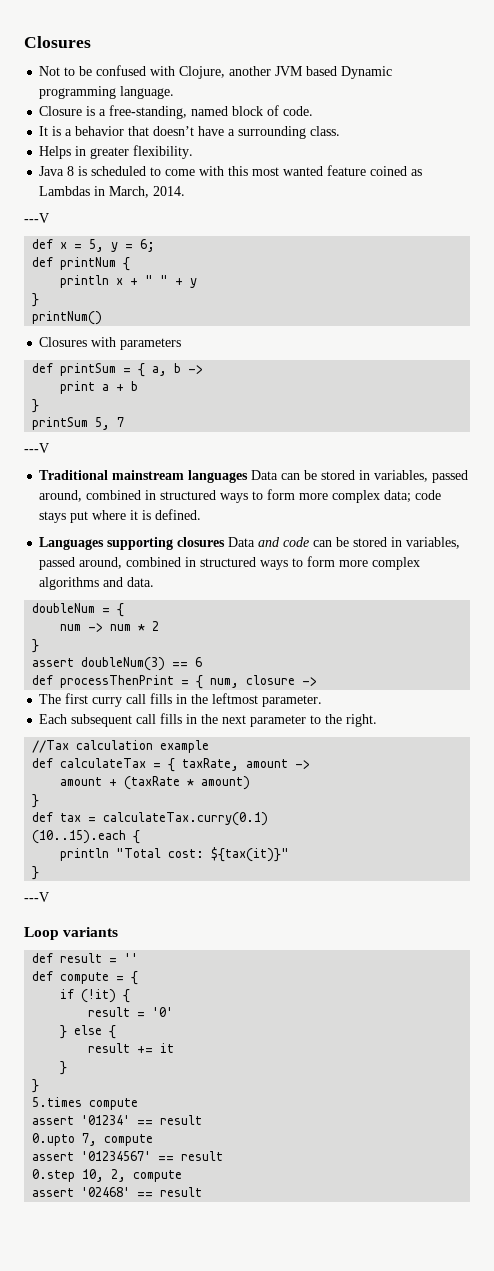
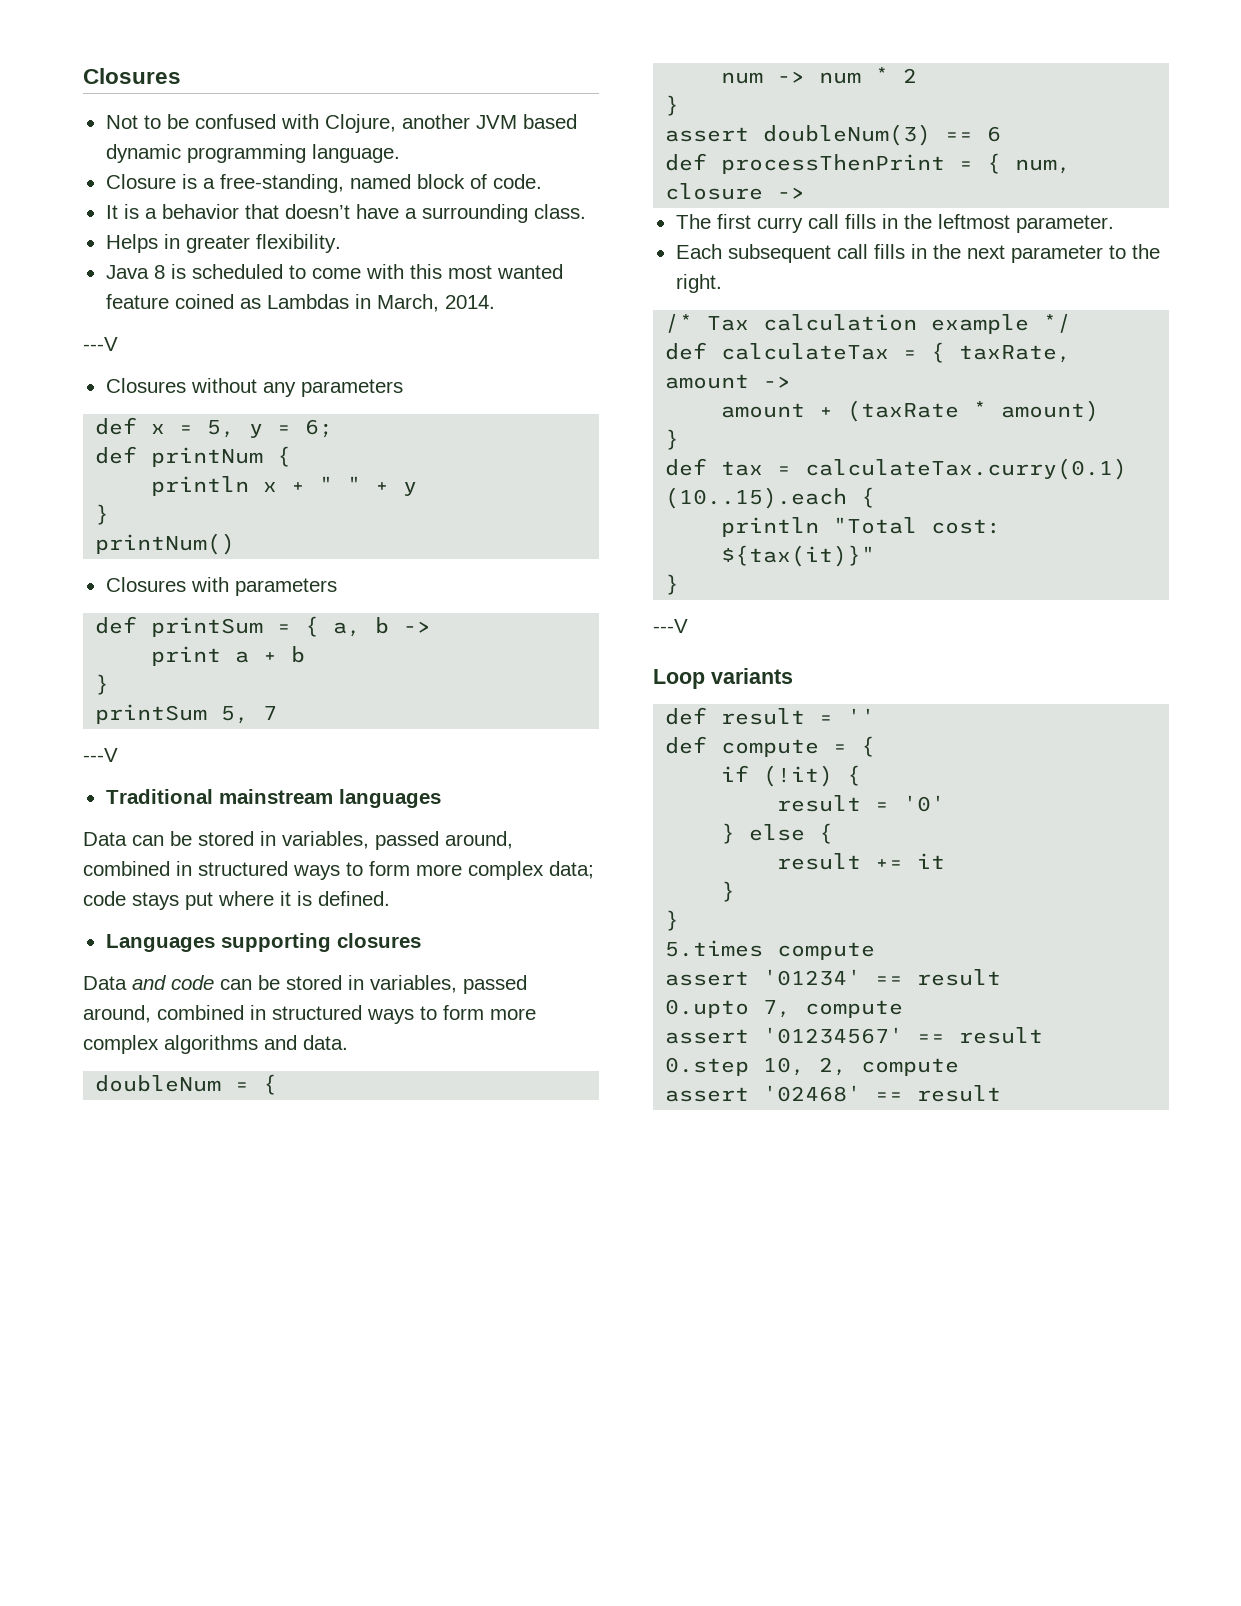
[341,66,393,79] Dynamic -> [105,144,181,163] dynamic
(49, 218) none -> [105,378,403,397] // Closures without any parameters
(249, 476) none -> (441, 798) //
(226, 542) none -> (421, 940) //
[32,740,70,753] //Tax -> [665,314,750,333] /* Tax
(210, 746) none -> [1043,314,1072,333] */

